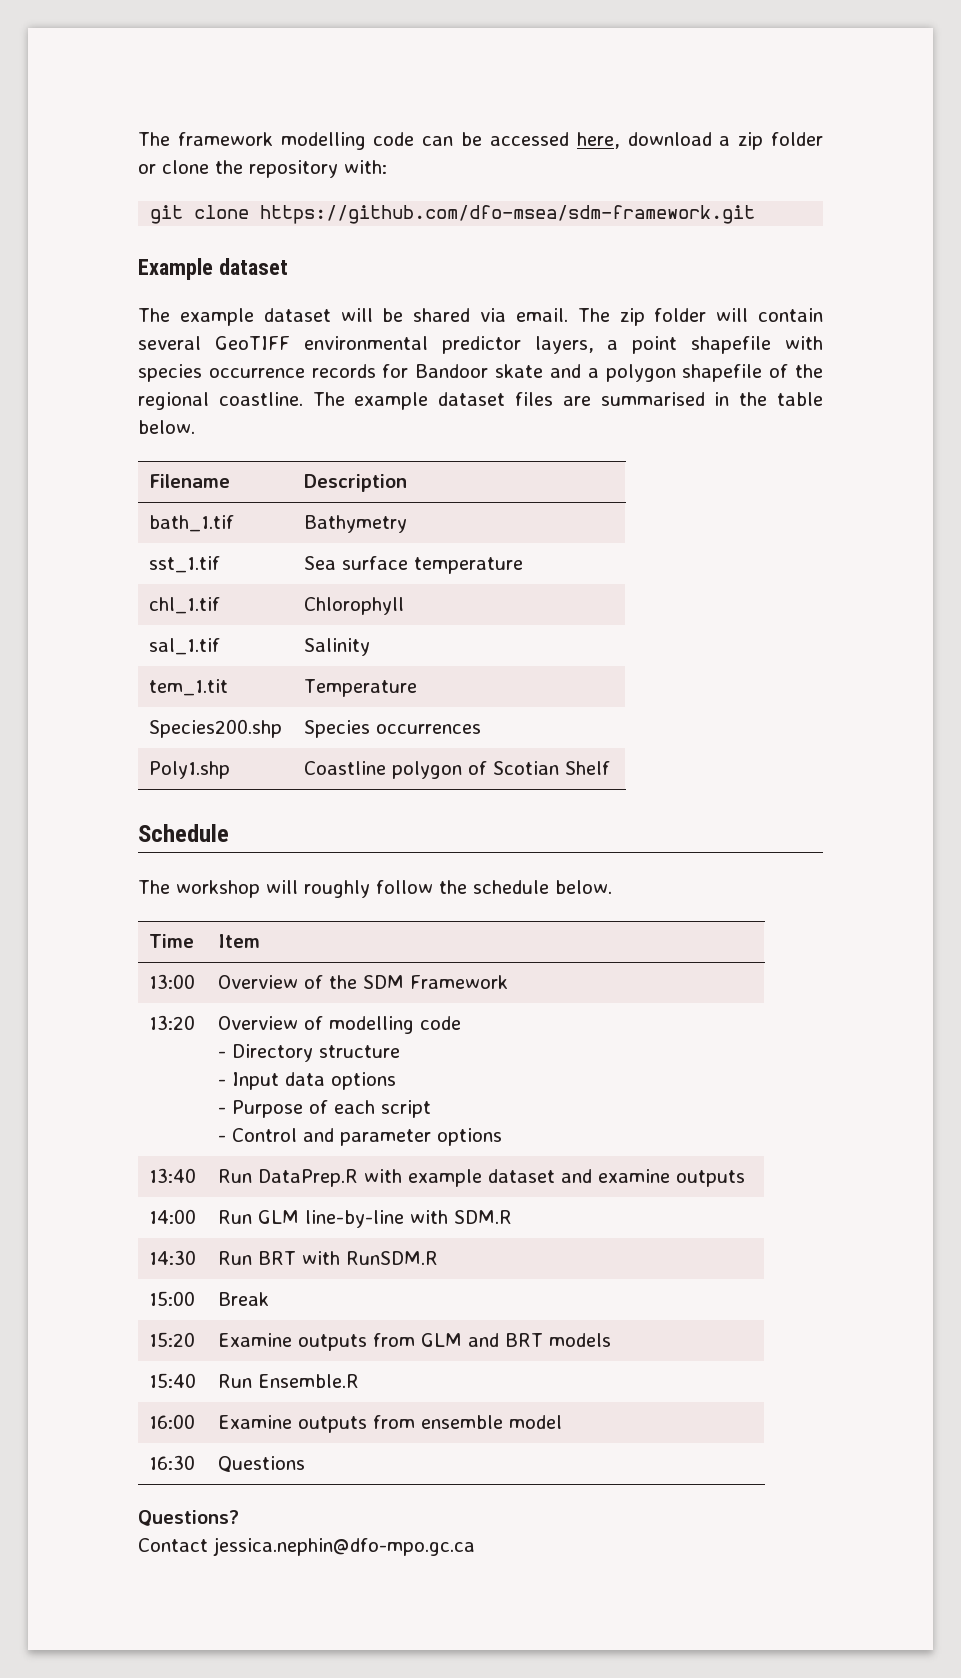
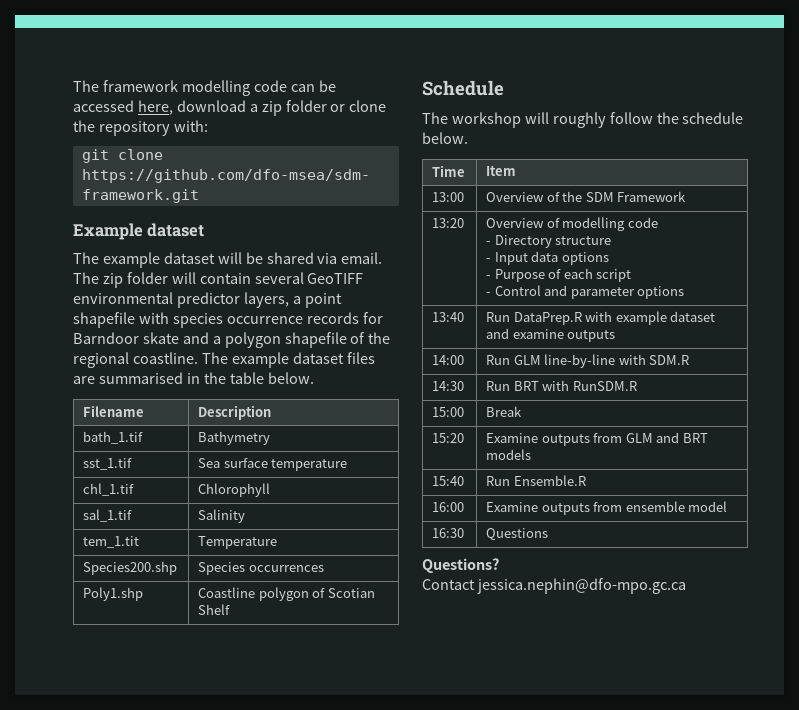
[415,364,489,378] Bandoor -> [73,332,139,344] Barndoor

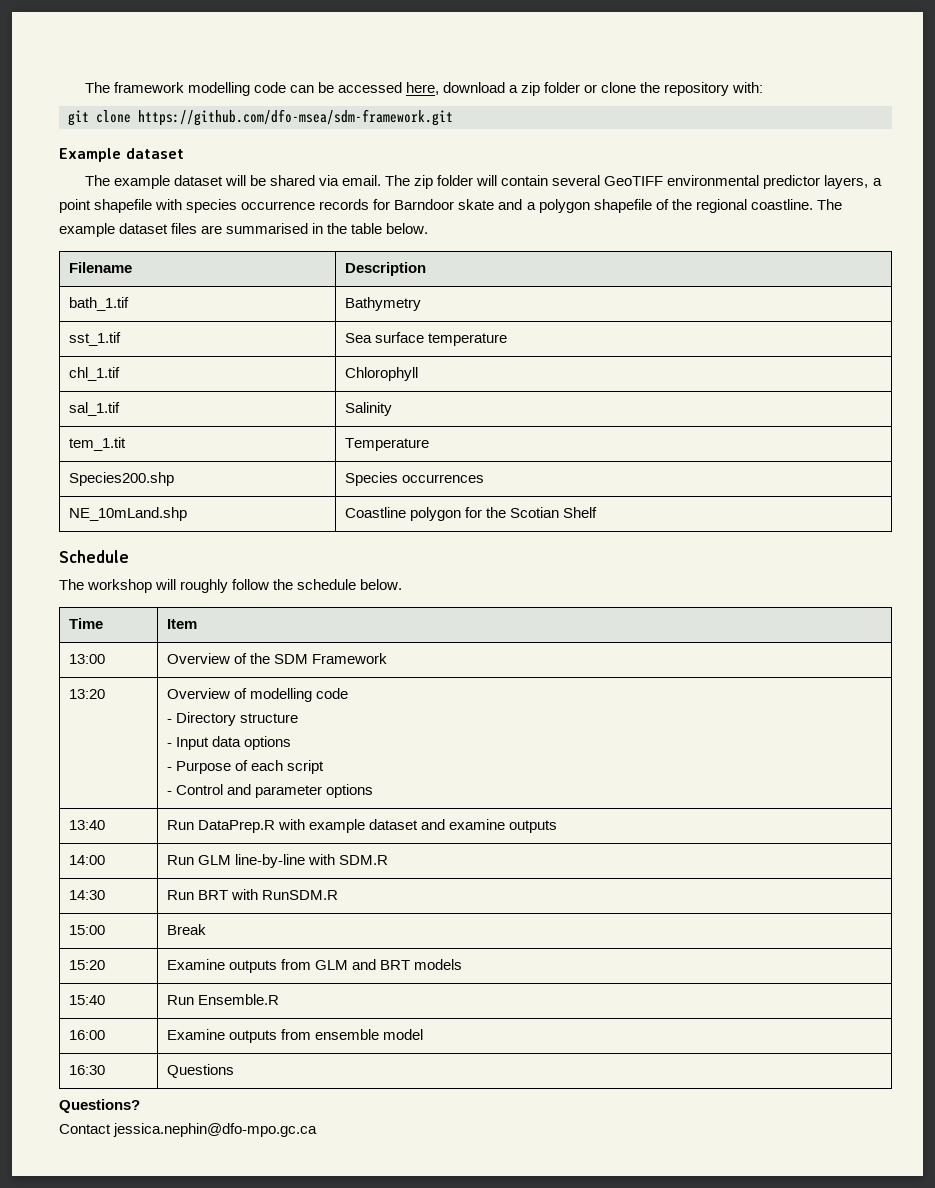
[83,587,144,601] Poly1.shp -> [68,507,187,521] NE_10mLand.shp
[312,588,326,598] of -> [464,507,506,518] for the

